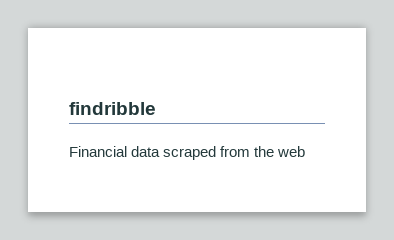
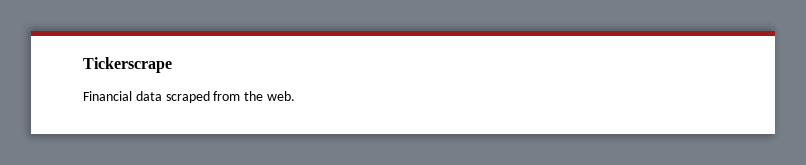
[69,102,156,115] findribble -> [83,57,172,73] Tickerscrape
[277,146,306,157] web -> [266,91,295,101] web.

